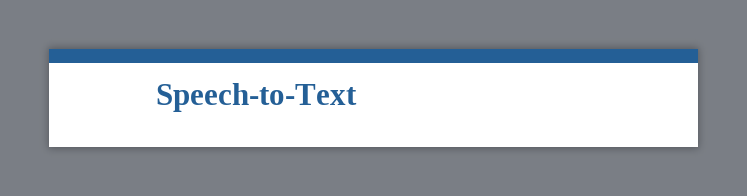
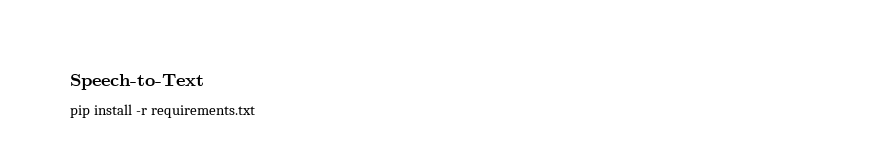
(357, 97) none -> [70,104,255,118] // pip install -r requirements.txt

